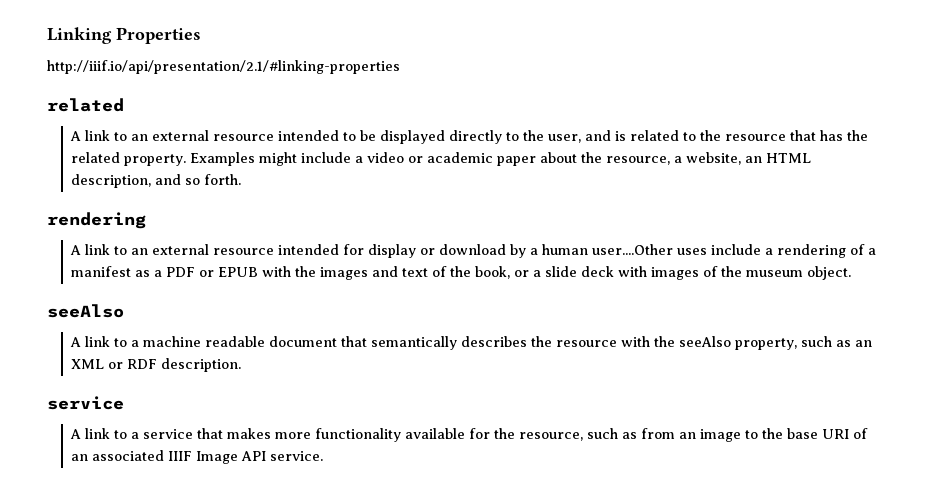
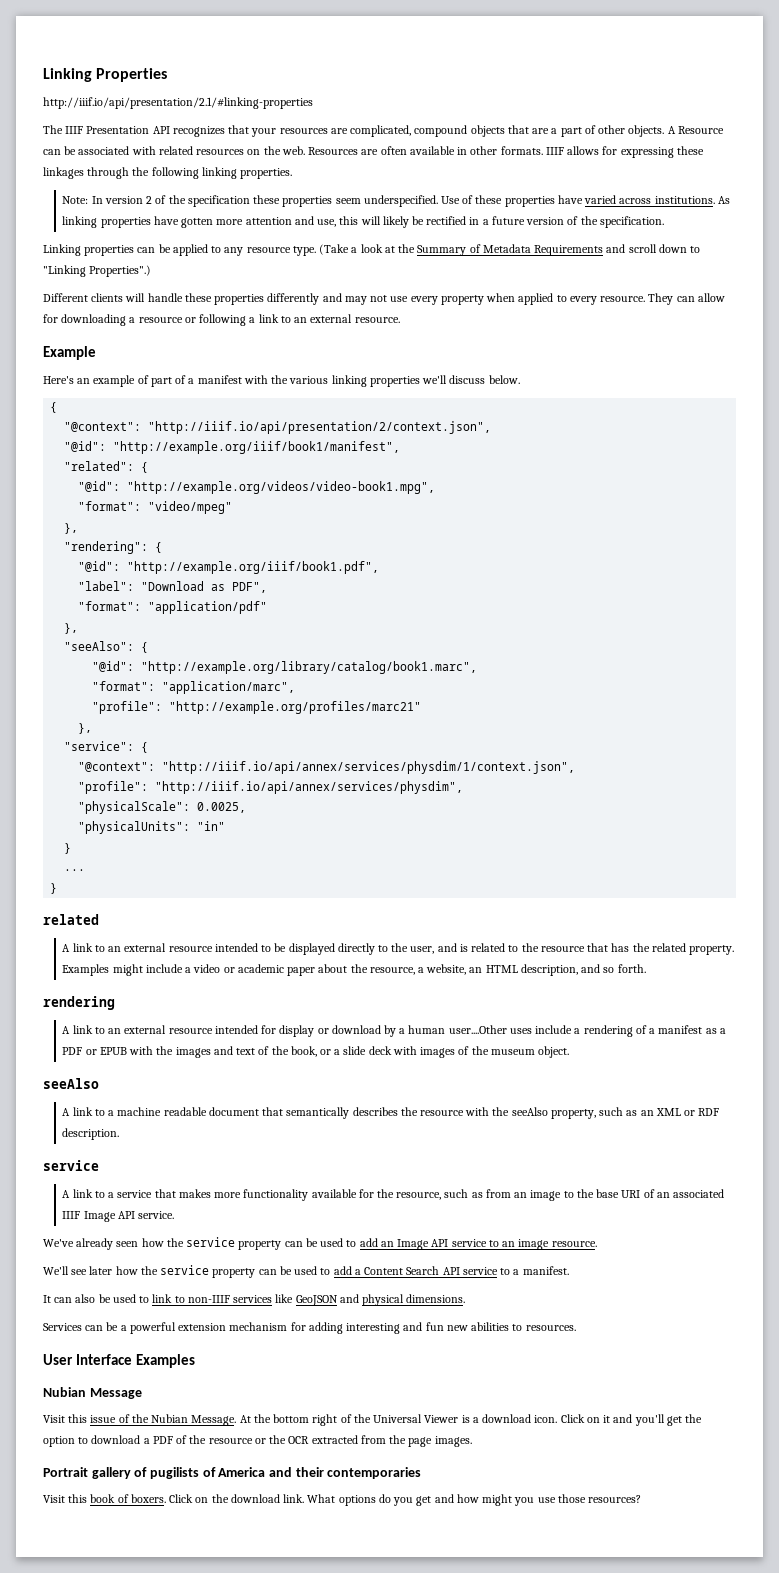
(400, 67) none -> [43,125,724,137] [43,146,704,158] [43,167,293,179] [62,195,730,207] [62,216,664,228] [43,244,701,256] [43,265,152,277] [43,293,725,305] [43,314,400,326] [43,346,96,360] [43,375,520,387] [50,402,58,413] [64,421,492,434] [64,441,401,454] [64,461,149,473] [78,481,436,494] [78,501,233,514] [64,523,79,534] [64,541,163,554] [78,561,380,574] [78,581,268,593] [78,601,268,614] [64,623,79,634] [64,641,149,653] [92,661,478,674] [92,681,296,694] [92,701,422,714] [78,723,93,734] [64,741,149,753] [78,761,576,774] [78,781,464,794] [78,801,247,814] [78,821,226,834] [64,843,72,854] [64,869,86,871] [50,883,58,894] // The IIIF Presentation API recognizes that your resources are complicated, compound objects that are a part of other objects. A Resource can be associated with related resources on the web. Resources are often available in other formats. IIIF allows for expressing these linkages through the following linking properties. // Note: In version 2 of the specification these properties seem underspecified. Use of these properties have varied across institutions. As linking properties have gotten more attention and use, this will likely be rectified in a future version of the specification. // Linking properties can be applied to any resource type. (Take a look at the Summary of Metadata Requirements and scroll down to "Linking Properties".) // Different clients will handle these properties differently and may not use every property when applied to every resource. They can allow for downloading a resource or following a link to an external resource. // Example // Here's an example of part of a manifest with the various linking properties we'll discuss below. // { // "@context": "http://iiif.io/api/presentation/2/context.json", // "@id": "http://example.org/iiif/book1/manifest", // "related": { // "@id": "http://example.org/videos/video-book1.mpg", // "format": "video/mpeg" // }, // "rendering": { // "@id": "http://example.org/iiif/book1.pdf", // "label": "Download as PDF", // "format": "application/pdf" // }, // "seeAlso": { // "@id": "http://example.org/library/catalog/book1.marc", // "format": "application/marc", // "profile": "http://example.org/profiles/marc21" // }, // "service": { // "@context": "http://iiif.io/api/annex/services/physdim/1/context.json", // "profile": "http://iiif.io/api/annex/services/physdim", // "physicalScale": 0.0025, // "physicalUnits": "in" // } // ... // }
(323, 456) none -> [43,1237,597,1250] [43,1265,569,1278] [43,1294,466,1306] [43,1322,576,1334] [43,1354,195,1368] [43,1387,142,1399] [43,1414,703,1426] [43,1435,472,1447] [43,1467,422,1479] [43,1494,642,1506] // We've already seen how the service property can be used to add an Image API service to an image resource. // We'll see later how the service property can be used to add a Content Search API service to a manifest. // It can also be used to link to non-IIIF services like GeoJSON and physical dimensions. // Services can be a powerful extension mechanism for adding interesting and fun new abilities to resources. // User Interface Examples // Nubian Message // Visit this issue of the Nubian Message. At the bottom right of the Universal Viewer is a download icon. Click on it and you'll get the option to download a PDF of the resource or the OCR extracted from the page images. // Portrait gallery of pugilists of America and their contemporaries // Visit this book of boxers. Click on the download link. What options do you get and how might you use those resources?

